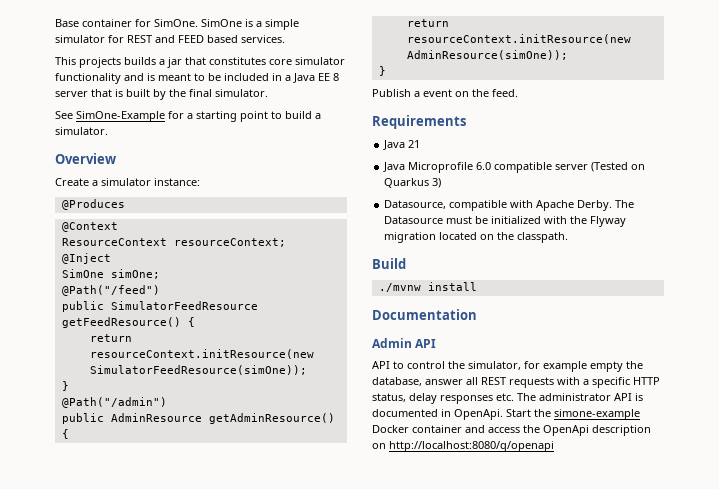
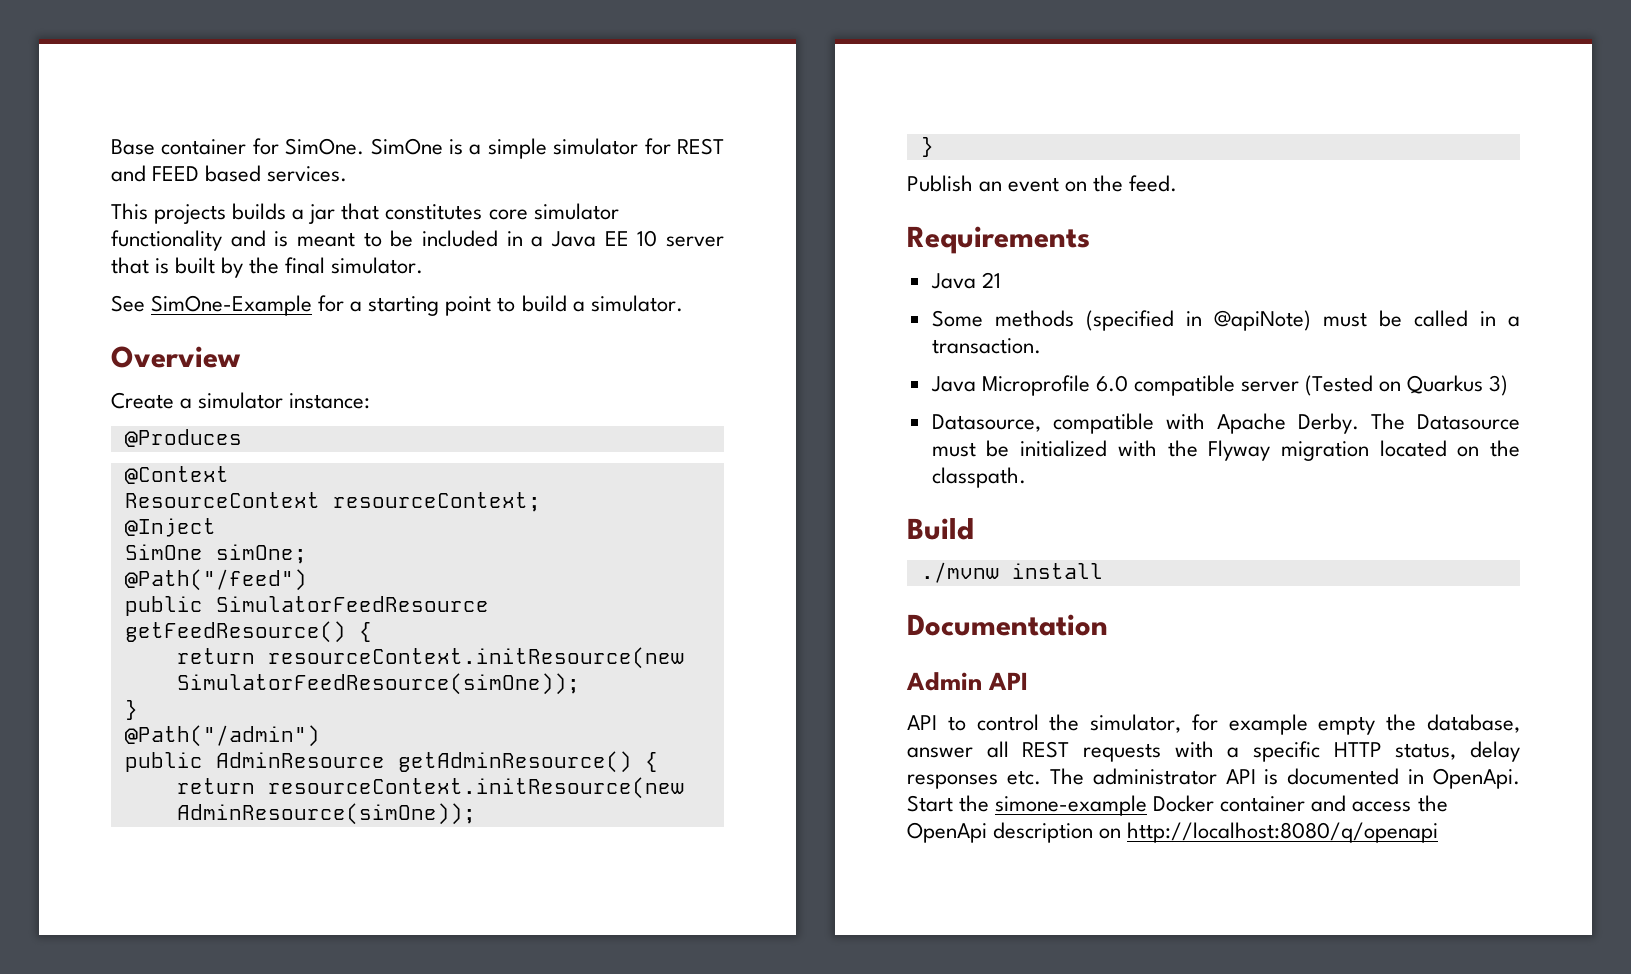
[333,73,339,81] 8 -> [637,230,658,247] 10
[414,91,420,97] a -> [979,181,1003,192] an
(421, 144) none -> [931,310,1520,331] [931,338,1041,354] // Some methods (specified in @apiNote) must be called in a transaction.

